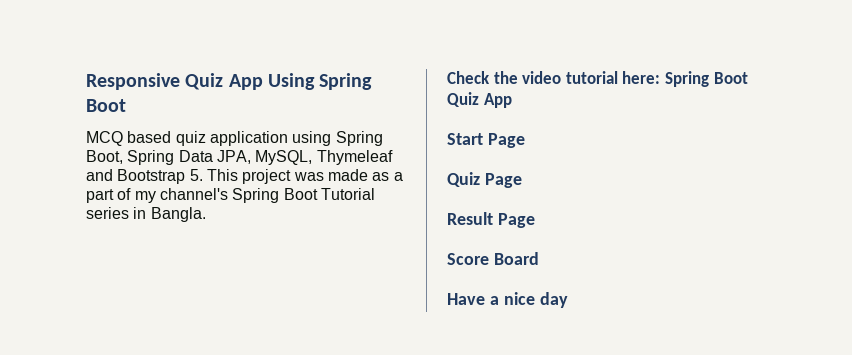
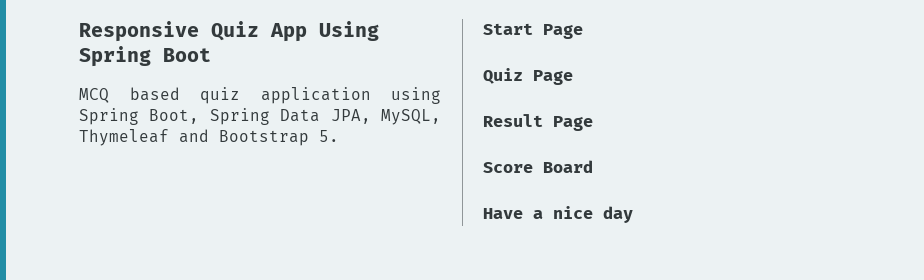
[206,169,403,184] [86,188,375,203] [86,207,206,222] [447,71,748,87] [447,92,512,108] This project was made as a part of my channel's Spring Boot Tutorial series in Bangla. // Check the video tutorial here: Spring Boot Quiz App -> (339, 136) none

